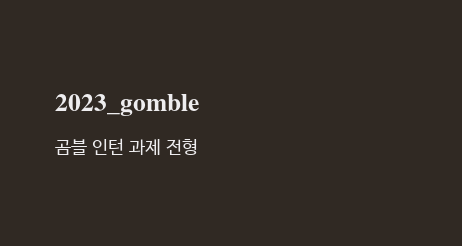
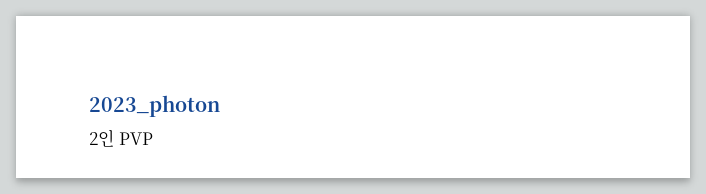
[55,94,199,116] [55,138,198,155] 2023_gomble // 곰블 인턴 과제 전형 -> [89,95,220,117] [89,129,153,147] 2023_photon // 2인 PVP

